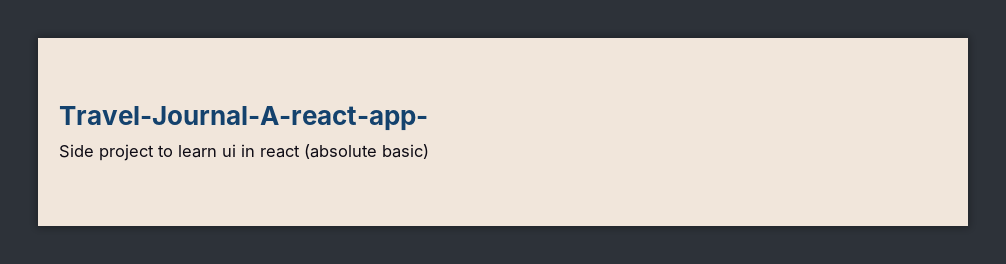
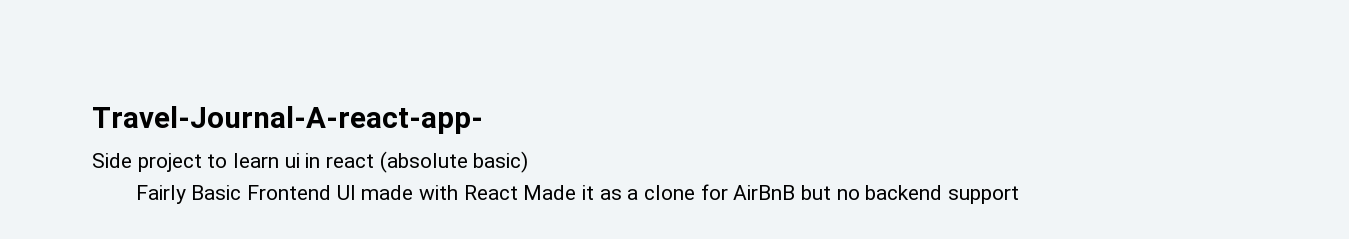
(429, 151) none -> [135,184,1020,204] // Fairly Basic Frontend UI made with React Made it as a clone for AirBnB but no backend support

